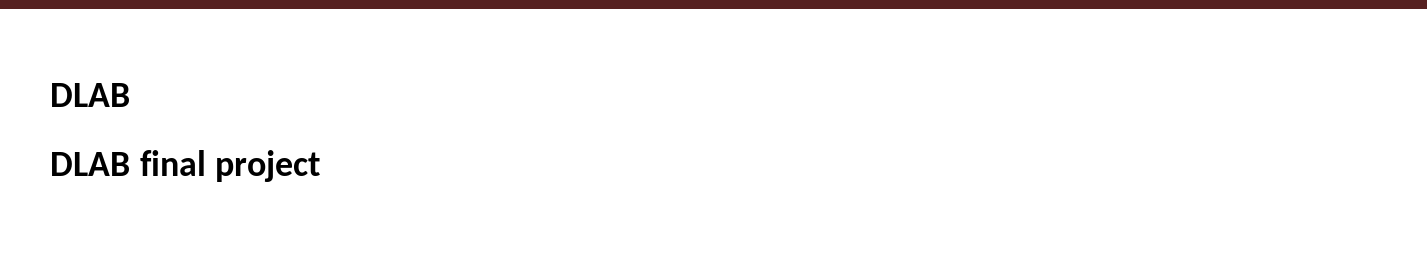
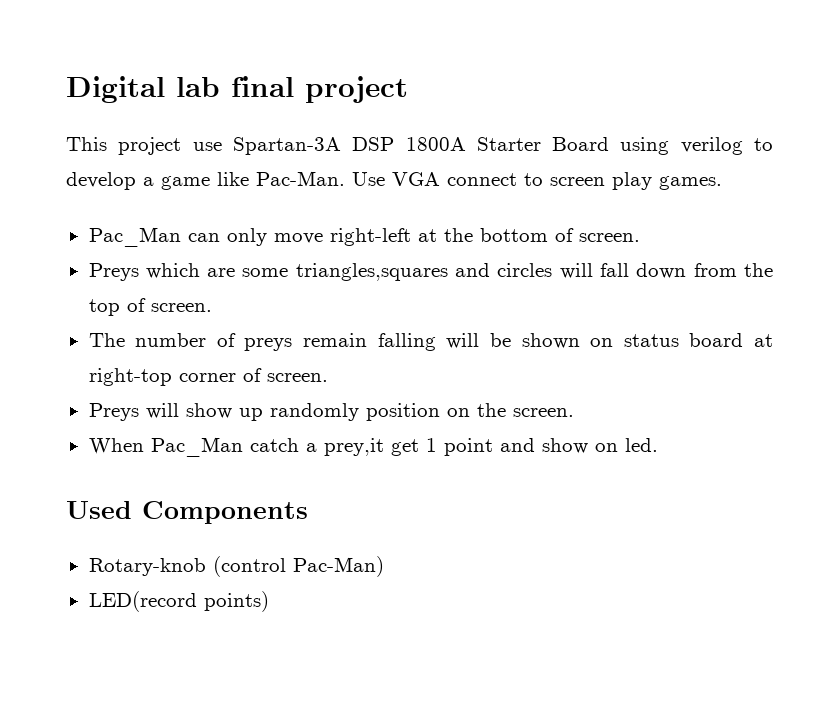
[50,83,130,107] [50,152,130,176] DLAB // DLAB -> [66,76,220,103] Digital lab
(321, 166) none -> [66,137,773,155] [66,171,722,190] [88,227,640,247] [88,263,774,281] [88,298,212,316] [88,333,774,351] [88,368,328,386] [88,403,574,421] [88,437,658,457] [66,501,308,524] [88,556,384,577] [88,591,269,612] // This project use Spartan-3A DSP 1800A Starter Board using verilog to develop a game like Pac-Man. Use VGA connect to screen play games. // Pac_Man can only move right-left at the bottom of screen. // Preys which are some triangles,squares and circles will fall down from the top of screen. // The number of preys remain falling will be shown on status board at right-top corner of screen. // Preys will show up randomly position on the screen. // When Pac_Man catch a prey,it get 1 point and show on led. // Used Components // Rotary-knob (control Pac-Man) // LED(record points)

